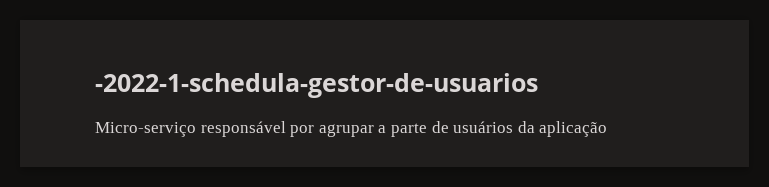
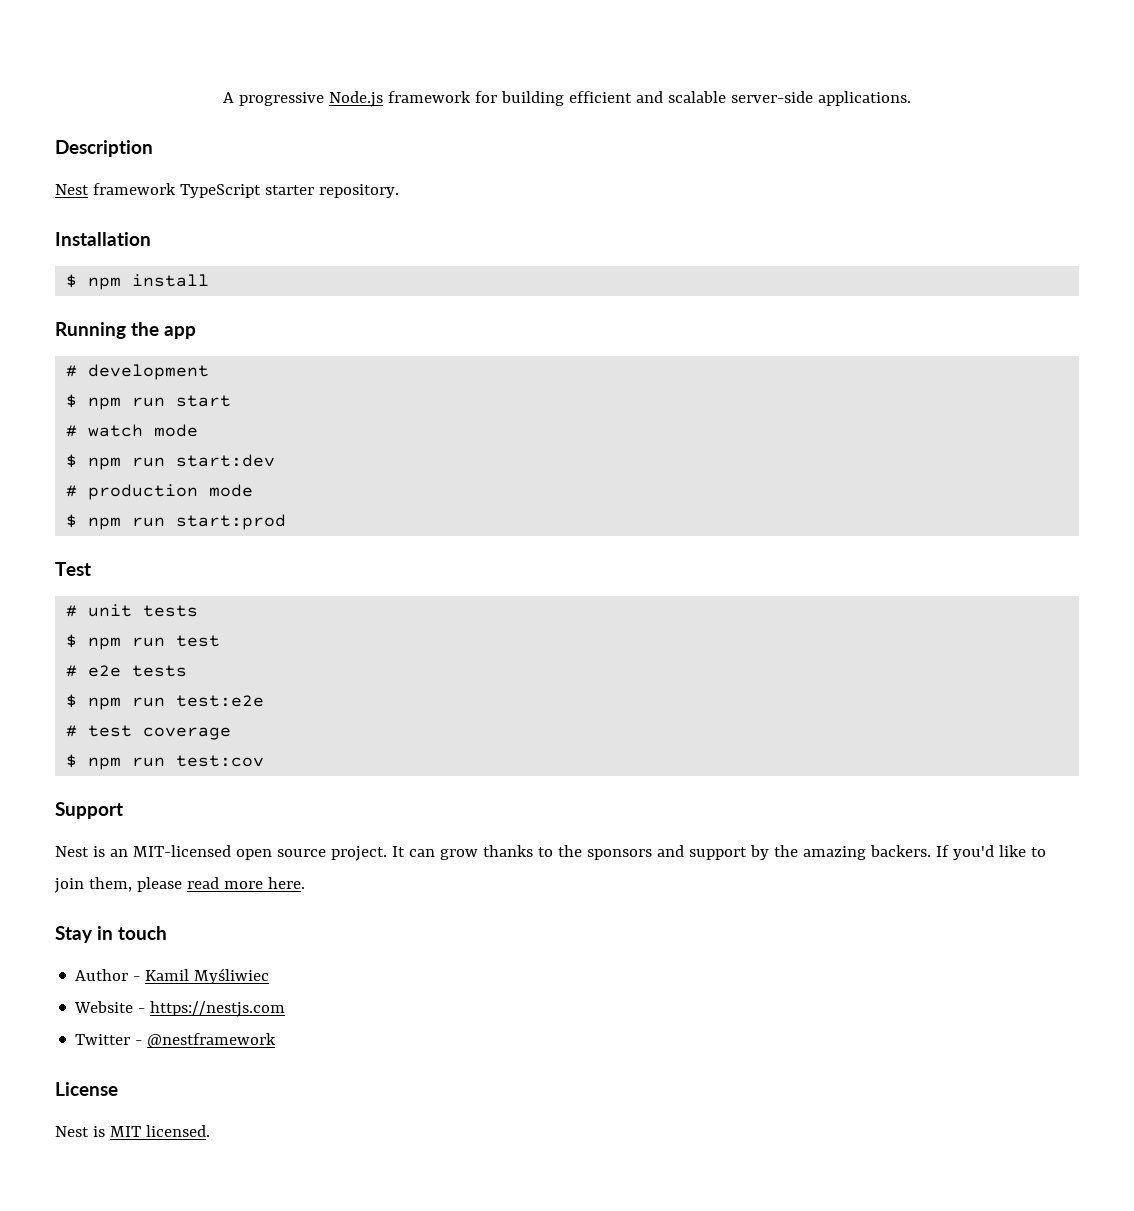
[95,73,538,98] [95,121,608,137] -2022-1-schedula-gestor-de-usuarios // Micro-serviço responsável por agrupar a parte de usuários da aplicação -> [223,91,911,107] [55,140,153,157] [55,183,399,198] [55,232,151,246] [66,274,210,290] [55,322,196,339] [66,364,210,380] [66,394,232,410] [66,424,199,437] [66,454,276,470] [66,484,254,500] [66,514,287,530] [55,562,91,576] [66,604,199,617] [66,634,221,650] [66,665,188,677] [66,694,265,710] [66,725,232,740] [66,754,265,770] [55,802,123,819] [55,845,1046,861] [54,877,305,893] [55,926,167,943] [75,968,270,984] [74,1001,286,1017] [75,1033,277,1048] [55,1082,118,1096] [55,1125,210,1137] A progressive Node.js framework for building efficient and scalable server-side applications. // Description // Nest framework TypeScript starter repository. // Installation // $ npm install // Running the app // # development // $ npm run start // # watch mode // $ npm run start:dev // # production mode // $ npm run start:prod // Test // # unit tests // $ npm run test // # e2e tests // $ npm run test:e2e // # test coverage // $ npm run test:cov // Support // Nest is an MIT-licensed open source project. It can grow thanks to the sponsors and support by the amazing backers. If you'd like to join them, please read more here. // Stay in touch // Author - Kamil Myśliwiec // Website - https://nestjs.com // Twitter - @nestframework // License // Nest is MIT licensed.

